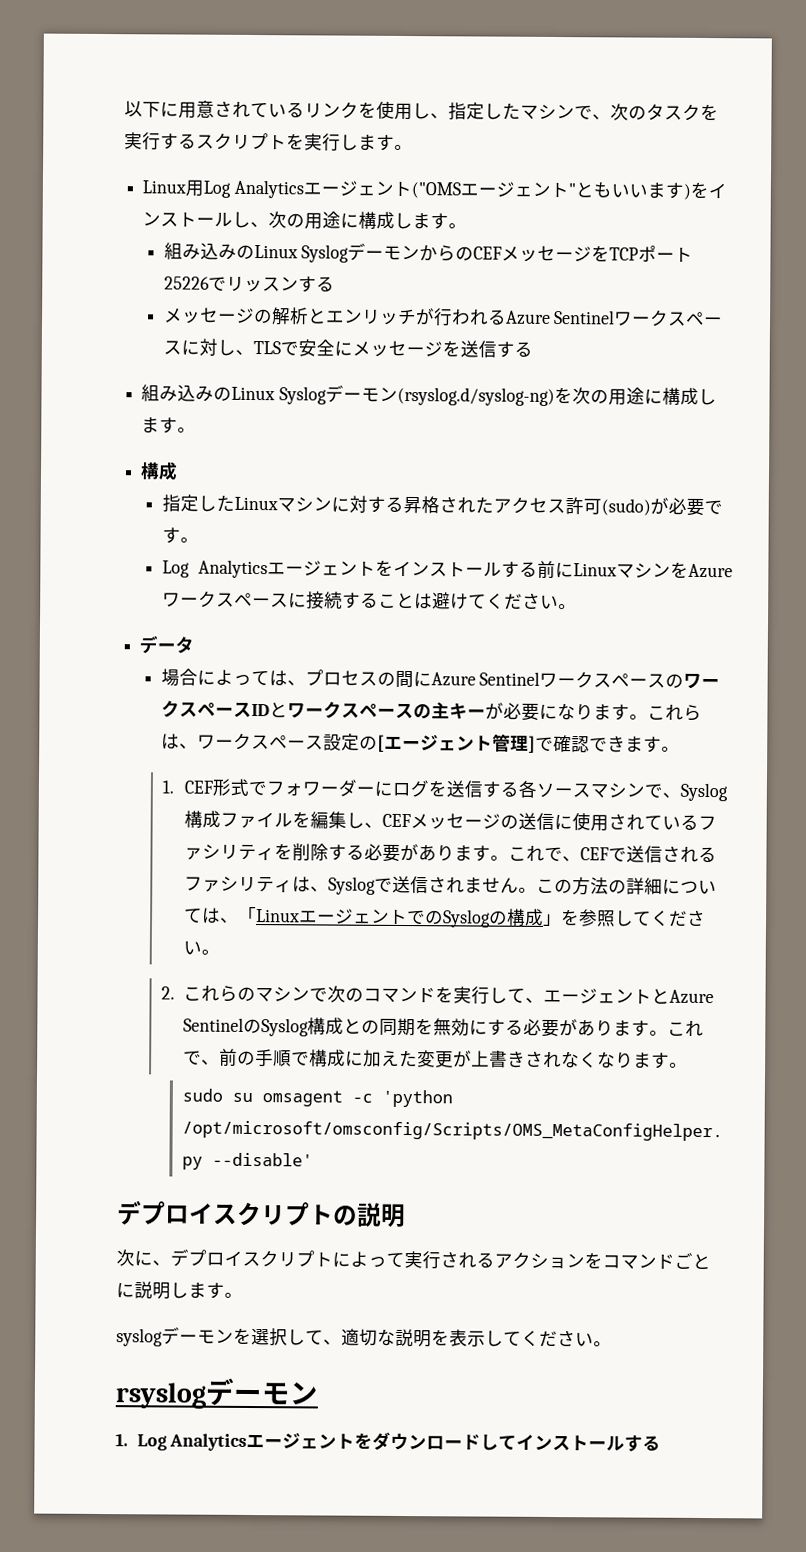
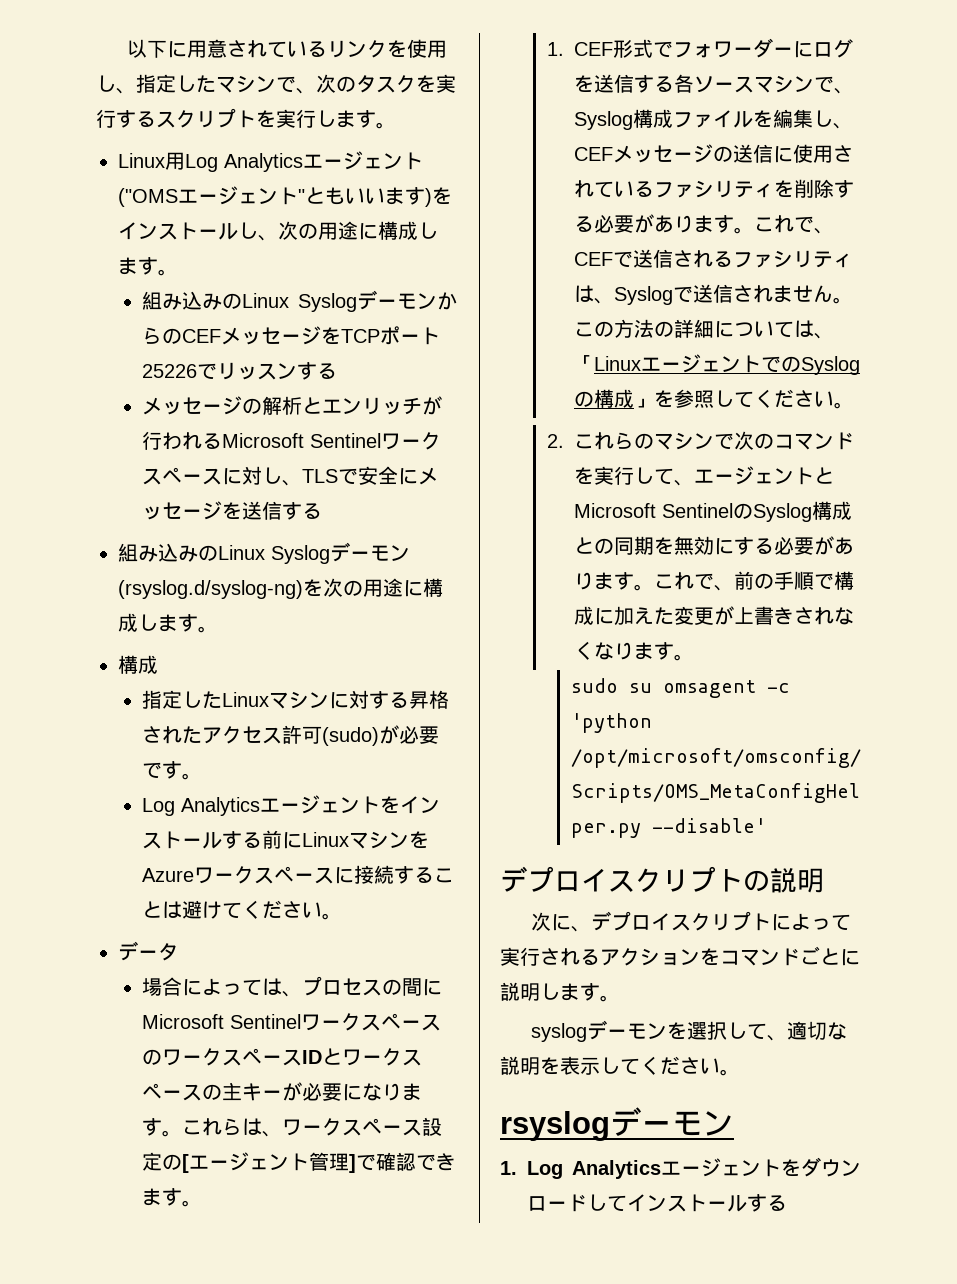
[504,310,551,325] Azure -> [221,433,304,448] Microsoft
[430,672,476,687] Azure -> [141,1014,224,1029] Microsoft
[668,989,714,1005] Azure -> [574,503,657,518] Microsoft

